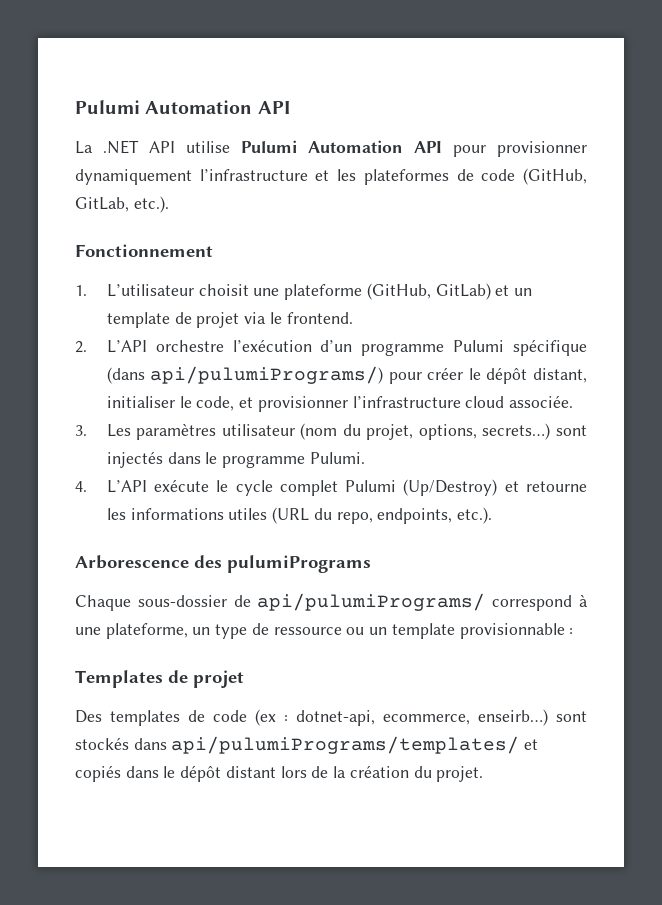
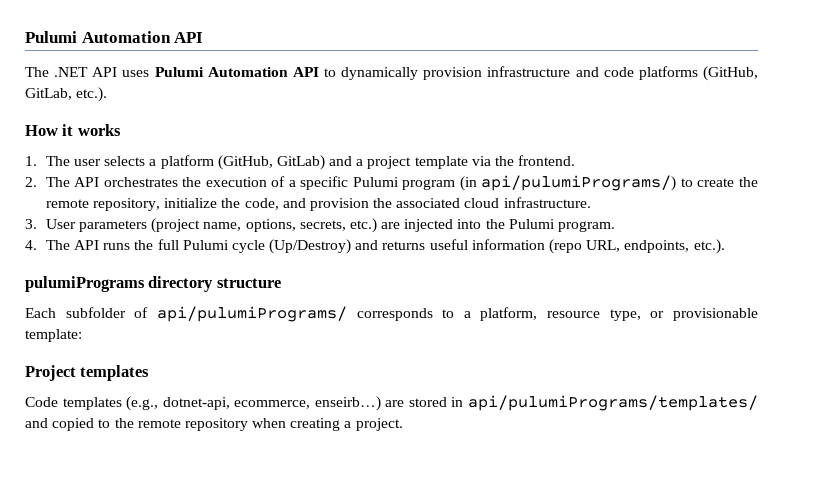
[75,141,93,154] La -> [25,67,49,77] The
[186,140,587,157] [75,168,587,185] [75,196,169,213] [75,244,213,257] [75,283,532,300] [106,312,353,328] [75,339,587,356] [106,366,587,384] [106,395,573,412] [75,423,587,440] [106,451,365,468] [75,479,587,496] [106,507,373,524] utilise Pulumi Automation API pour provisionner dynamiquement l’infrastructure et les plateformes de code (GitHub, GitLab, etc.). // Fonctionnement // 1. L’utilisateur choisit une plateforme (GitHub, GitLab) et un template de projet via le frontend. // 2. L’API orchestre l’exécution d’un programme Pulumi spécifique (dans api/pulumiPrograms/) pour créer le dépôt distant, initialiser le code, et provisionner l’infrastructure cloud associée. // 3. Les paramètres utilisateur (nom du projet, options, secrets…) sont injectés dans le programme Pulumi. // 4. L’API exécute le cycle complet Pulumi (Up/Destroy) et retourne les informations utiles (URL du repo, -> [122,66,758,81] [25,87,108,102] [25,124,121,136] [25,155,576,170] [25,175,758,191] [45,197,591,211] [25,218,615,233] [25,239,621,254] uses Pulumi Automation API to dynamically provision infrastructure and code platforms (GitHub, GitLab, etc.). // How it works // 1. The user selects a platform (GitHub, GitLab) and a project template via the frontend. // 2. The API orchestrates the execution of a specific Pulumi program (in api/pulumiPrograms/) to create the remote repository, initialize the code, and provision the associated cloud infrastructure. // 3. User parameters (project name, options, secrets, etc.) are injected into the Pulumi program. // 4. The API runs the full Pulumi cycle (Up/Destroy) and returns useful information (repo URL,
[75,555,222,569] Arborescence des -> (725, 246) none
[75,593,588,611] [75,623,574,639] [75,670,244,688] [75,709,587,726] [75,736,539,754] [75,765,484,782] // Chaque sous-dossier de api/pulumiPrograms/ correspond à une plateforme, un type de ressource ou un template provisionnable : // Templates de projet // Des templates de code (ex : dotnet-api, ecommerce, enseirb…) sont stockés dans api/pulumiPrograms/templates/ et copiés dans le dépôt distant lors de la création du projet. -> [148,276,281,292] [25,306,758,322] [25,329,82,342] [25,365,150,381] [25,395,758,411] [25,418,403,431] directory structure // Each subfolder of api/pulumiPrograms/ corresponds to a platform, resource type, or provisionable template: // Project templates // Code templates (e.g., dotnet-api, ecommerce, enseirb…) are stored in api/pulumiPrograms/templates/ and copied to the remote repository when creating a project.

